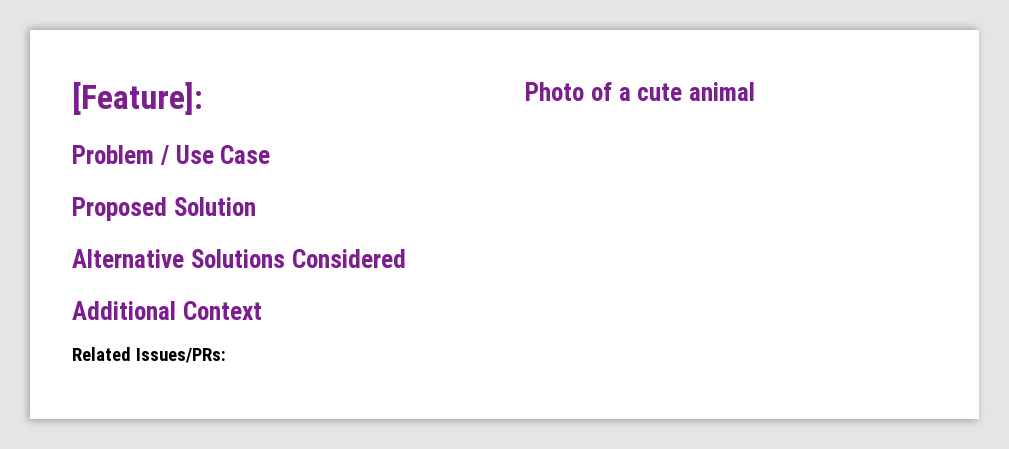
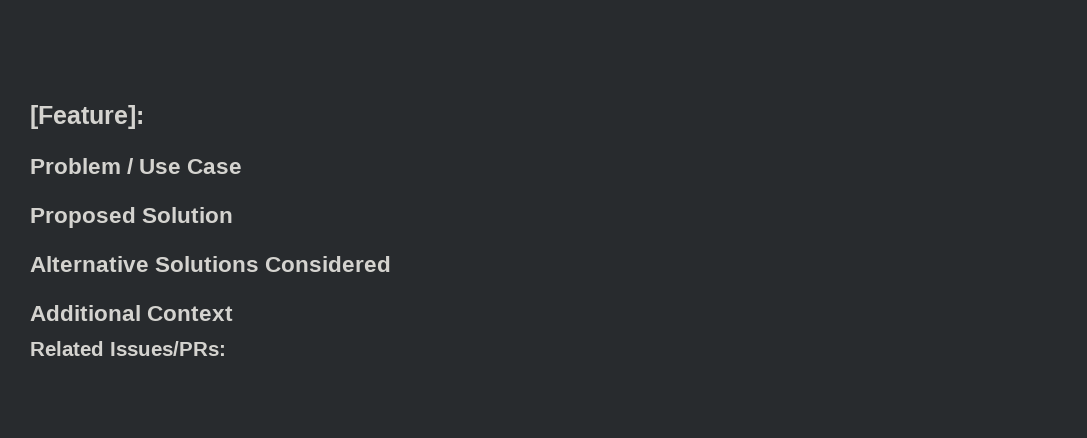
[525,82,755,101] // Photo of a cute animal -> (226, 348) none

